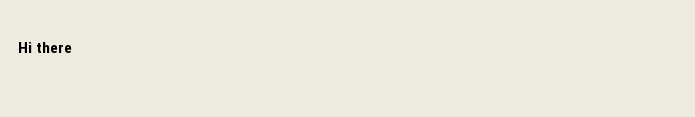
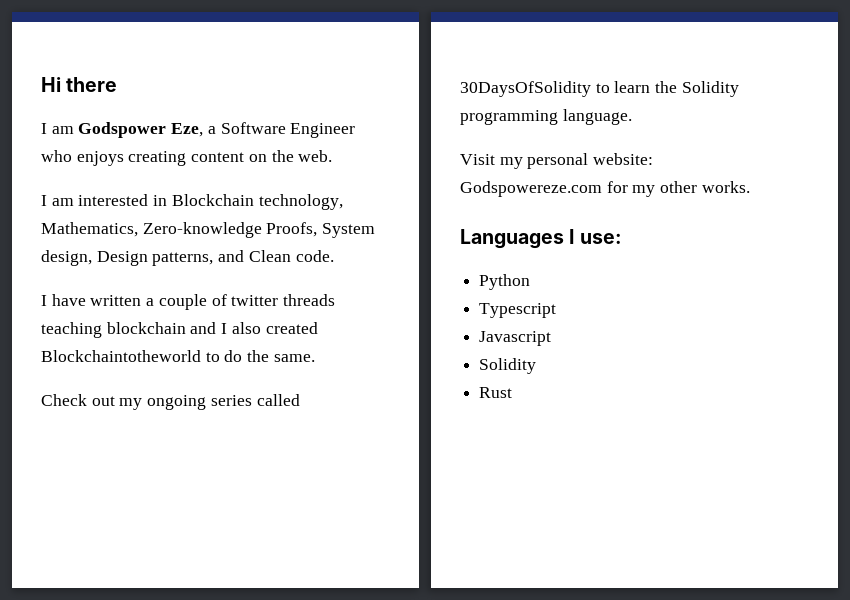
(73, 47) none -> [41,122,356,138] [41,150,333,166] [41,194,343,210] [41,222,376,238] [41,250,334,266] [41,294,336,310] [41,322,318,338] [41,350,315,362] [41,394,300,410] [460,81,739,97] [460,109,632,125] [460,153,654,169] [460,181,750,197] [460,229,622,249] [479,274,531,290] [479,303,557,318] [479,331,552,346] [479,358,537,374] [479,387,513,398] // I am Godspower Eze, a Software Engineer who enjoys creating content on the web. // I am interested in Blockchain technology, Mathematics, Zero-knowledge Proofs, System design, Design patterns, and Clean code. // I have written a couple of twitter threads teaching blockchain and I also created Blockchaintotheworld to do the same. // Check out my ongoing series called 30DaysOfSolidity to learn the Solidity programming language. // Visit my personal website: Godspowereze.com for my other works. // Languages I use: // Python // Typescript // Javascript // Solidity // Rust

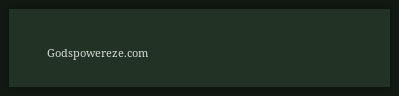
[41,77,118,92] [41,122,356,138] [41,150,333,166] [41,194,343,210] [41,222,376,238] [41,250,334,266] [41,294,336,310] [41,322,318,338] [41,350,315,362] [41,394,300,410] [460,81,739,97] [460,109,632,125] [460,153,654,169] [460,181,750,197] [460,229,622,249] [479,274,531,290] [479,303,557,318] [479,331,552,346] [479,358,537,374] [479,387,513,398] Hi there // I am Godspower Eze, a Software Engineer who enjoys creating content on the web. // I am interested in Blockchain technology, Mathematics, Zero-knowledge Proofs, System design, Design patterns, and Clean code. // I have written a couple of twitter threads teaching blockchain and I also created Blockchaintotheworld to do the same. // Check out my ongoing series called 30DaysOfSolidity to learn the Solidity programming language. // Visit my personal website: Godspowereze.com for my other works. // Languages I use: // Python // Typescript // Javascript // Solidity // Rust -> [47,49,149,60] Godspowereze.com

